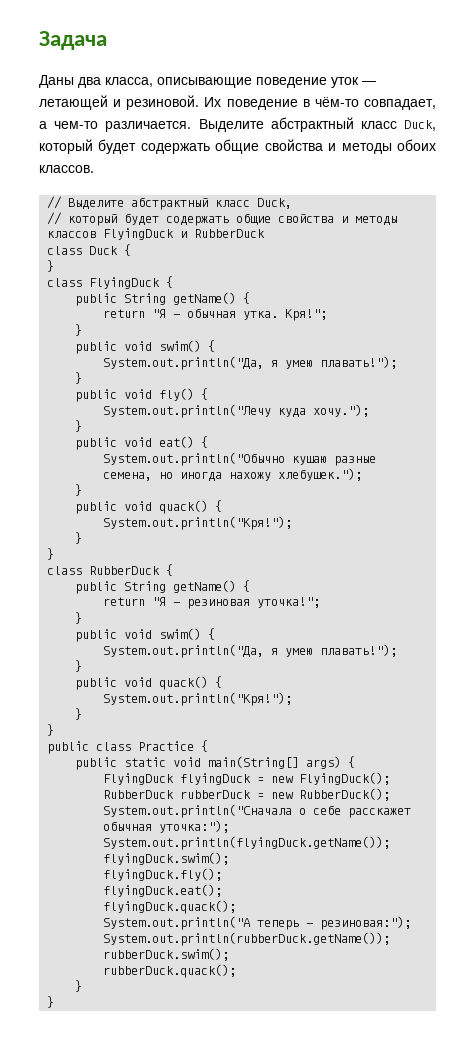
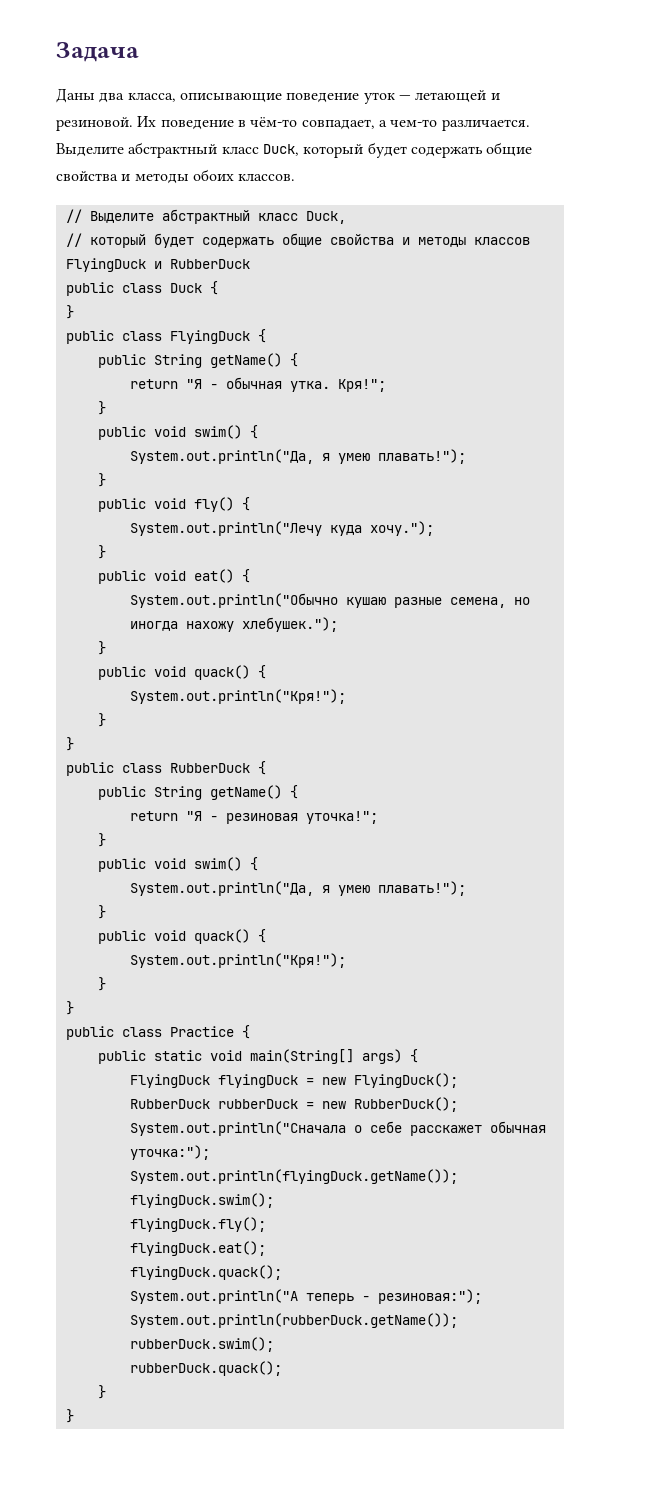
(266, 233) none -> [65,282,114,296] public
(55, 266) none -> [65,330,114,344] public
(55, 554) none -> [65,762,114,776] public

